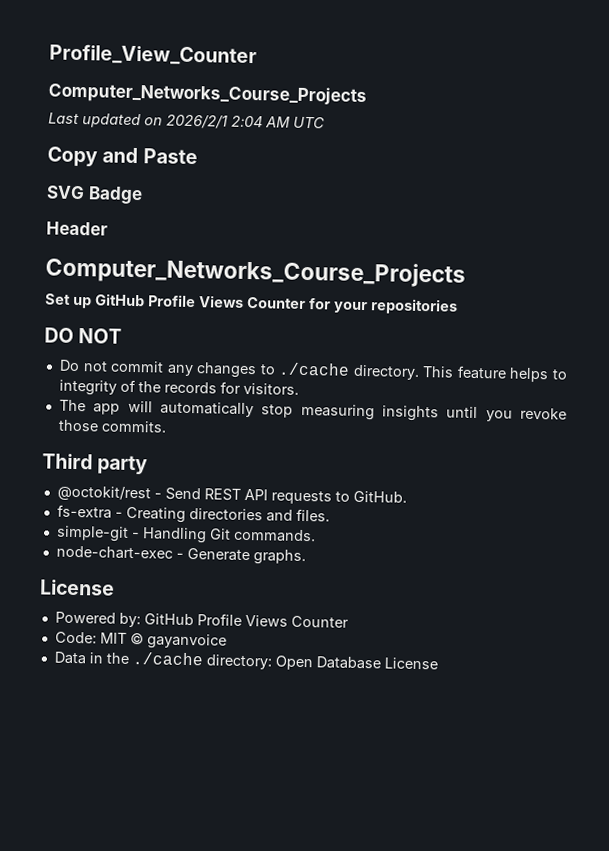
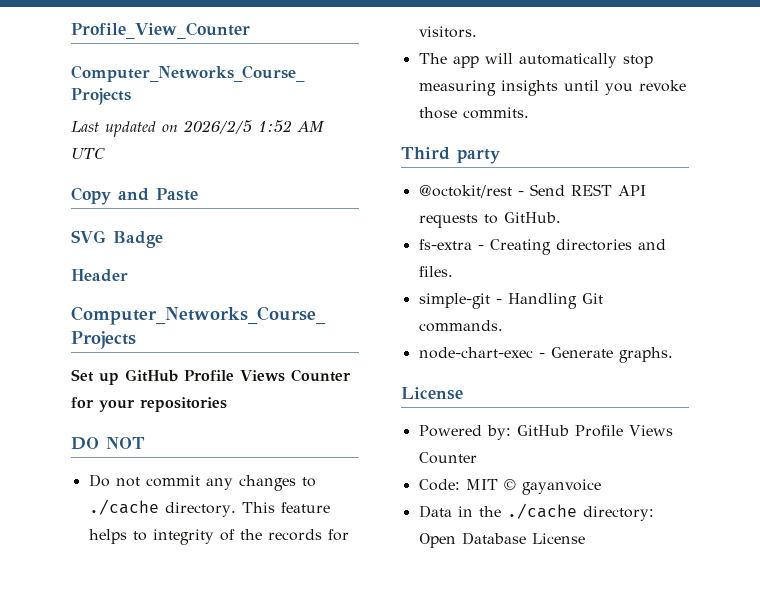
[166,114,263,129] 2026/2/1 2:04 -> [183,120,292,134] 2026/2/5 1:52

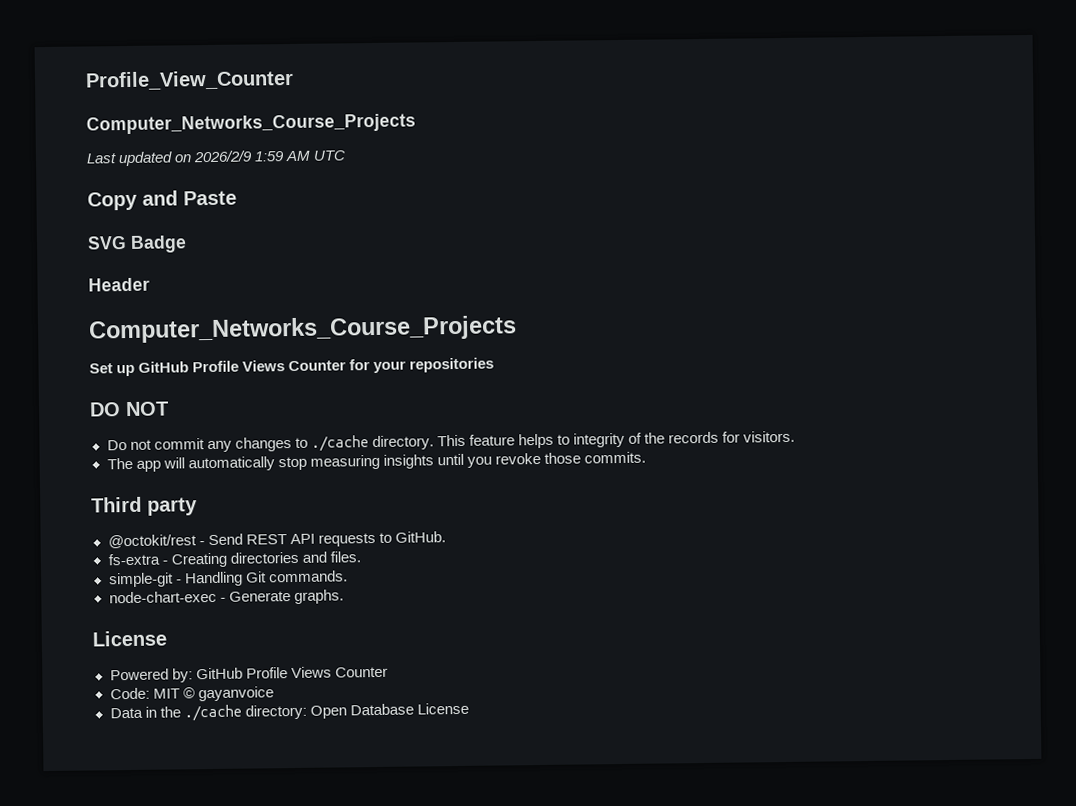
[183,120,292,134] 2026/2/5 1:52 -> [193,150,286,163] 2026/2/9 1:59

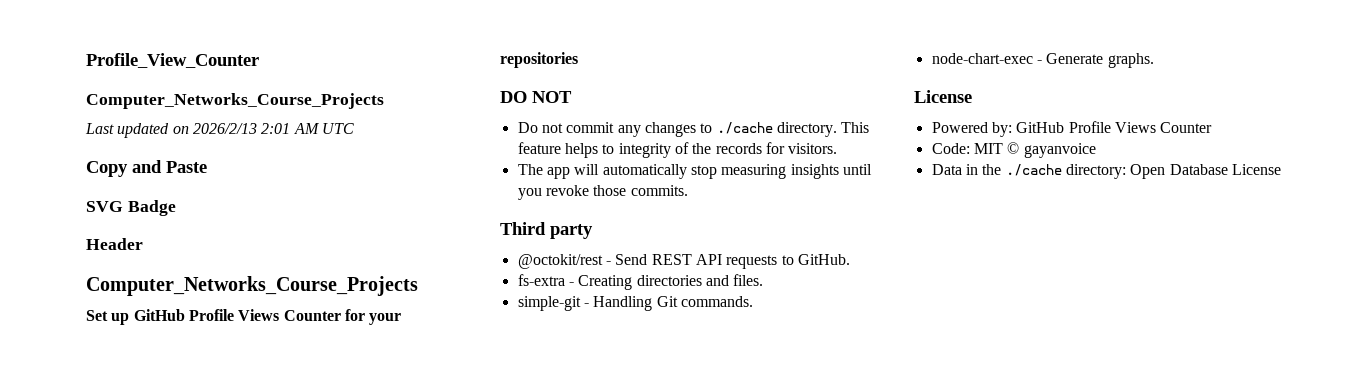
[193,150,286,163] 2026/2/9 1:59 -> [192,123,291,134] 2026/2/13 2:01

